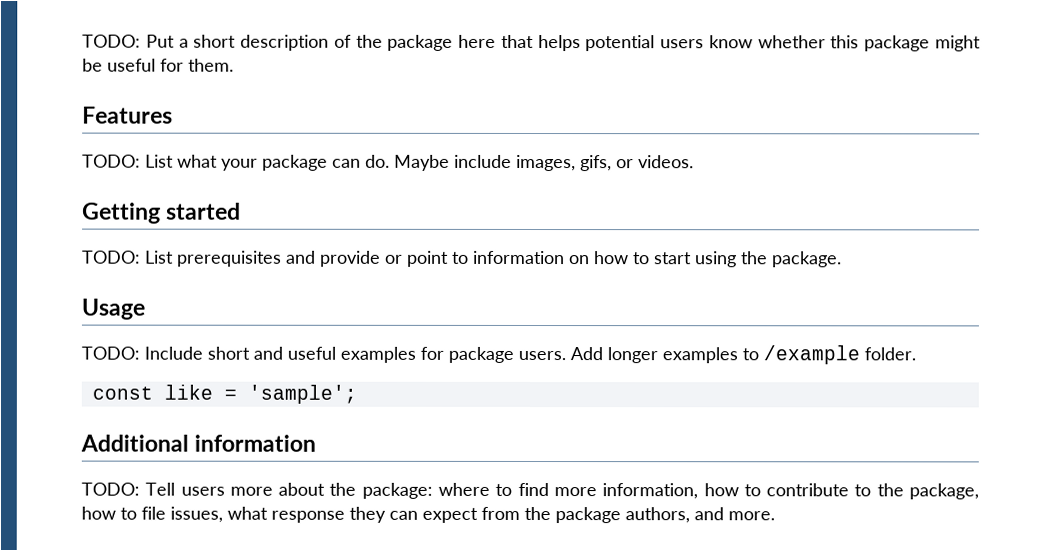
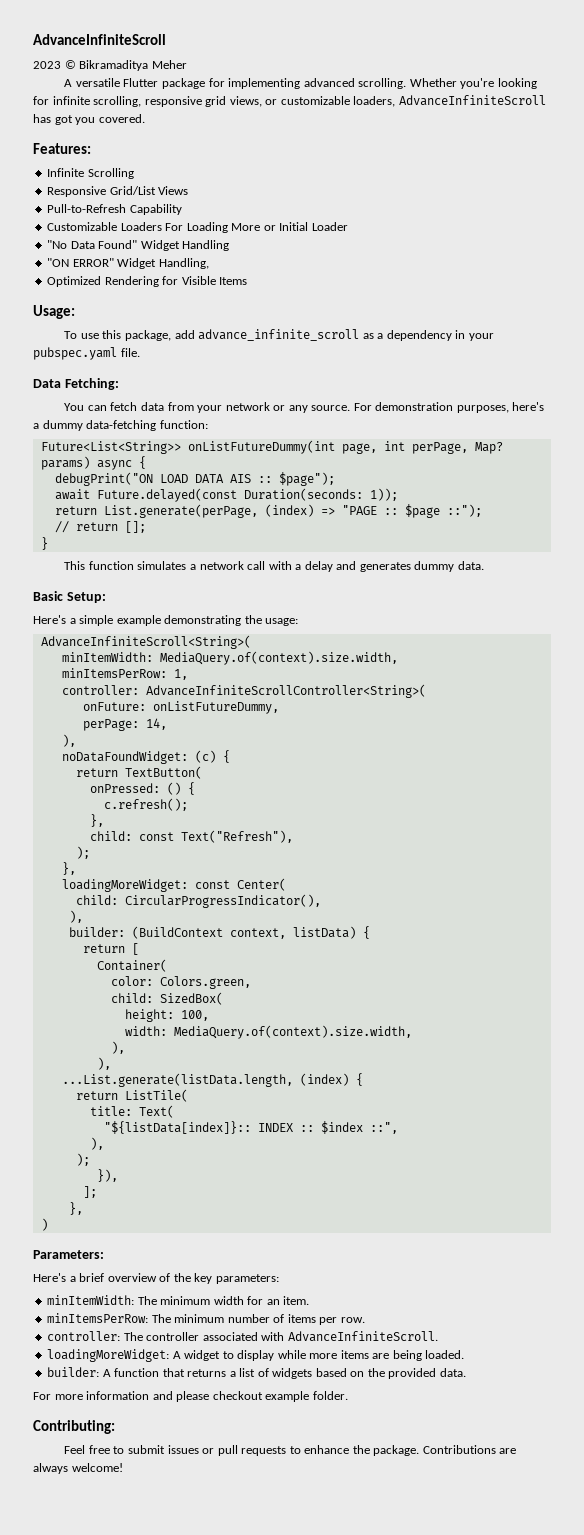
[82,34,981,52] [82,58,234,72] [82,106,173,124] [82,154,694,172] [82,202,242,224] [82,250,842,268] [81,298,145,320] [81,345,916,365] [91,384,357,404] [80,434,317,452] [81,482,979,500] [81,506,775,524] TODO: Put a short description of the package here that helps potential users know whether this package might be useful for them. // Features // TODO: List what your package can do. Maybe include images, gifs, or videos. // Getting started // TODO: List prerequisites and provide or point to information on how to start using the package. // Usage // TODO: Include short and useful examples for package users. Add longer examples to /example folder. // const like = 'sample'; // Additional information // TODO: Tell users more about the package: where to find more information, how to contribute to the package, how to file issues, what response they can expect from the package authors, and more. -> [33,34,166,45] [33,60,187,71] [64,78,537,89] [33,95,546,107] [33,114,145,125] [33,143,91,154] [47,168,134,179] [47,186,189,197] [47,204,182,215] [47,222,348,233] [47,240,230,251] [47,258,209,269] [47,276,248,287] [33,305,75,319] [64,329,494,341] [33,347,140,360] [33,378,119,390] [64,402,545,413] [33,420,208,431] [40,440,503,454] [40,456,146,470] [54,472,335,486] [54,488,398,502] [54,504,482,518] [54,521,146,533] [40,537,48,550] [64,561,484,572] [33,591,106,603] [33,615,299,626] [40,635,251,649] [61,651,398,665] [61,668,188,680] [61,684,426,698] [82,701,279,714] [82,718,167,731] [61,734,76,747] [61,750,230,764] [75,766,202,779] [89,782,195,795] [103,798,188,811] [89,814,104,827] [89,830,293,843] [75,846,90,859] [61,862,76,875] [61,878,286,892] [75,894,321,908] [68,910,83,923] [68,926,370,939] [82,943,139,955] [96,959,167,972] [110,976,251,989] [110,992,223,1005] [124,1009,209,1022] [124,1025,412,1039] [110,1041,125,1054] [96,1057,111,1070] [61,1073,363,1087] [75,1089,188,1102] [89,1105,174,1118] [103,1121,398,1134] [89,1137,104,1150] [75,1153,90,1166] [96,1169,118,1182] [82,1186,97,1198] [68,1202,83,1215] [40,1218,48,1231] [33,1250,104,1259] [33,1273,279,1284] [47,1295,310,1305] [47,1313,365,1325] [47,1331,438,1342] [47,1349,465,1362] [47,1367,466,1379] [33,1391,348,1402] [33,1420,115,1434] [64,1445,517,1456] [33,1463,123,1474] AdvanceInfiniteScroll // 2023 © Bikramaditya Meher // A versatile Flutter package for implementing advanced scrolling. Whether you're looking for infinite scrolling, responsive grid views, or customizable loaders, AdvanceInfiniteScroll has got you covered. // Features: // Infinite Scrolling // Responsive Grid/List Views // Pull-to-Refresh Capability // Customizable Loaders For Loading More or Initial Loader // "No Data Found" Widget Handling // "ON ERROR" Widget Handling, // Optimized Rendering for Visible Items // Usage: // To use this package, add advance_infinite_scroll as a dependency in your pubspec.yaml file. // Data Fetching: // You can fetch data from your network or any source. For demonstration purposes, here's a dummy data-fetching function: // Future<List<String>> onListFutureDummy(int page, int perPage, Map? params) async { // debugPrint("ON LOAD DATA AIS :: $page"); // await Future.delayed(const Duration(seconds: 1)); // return List.generate(perPage, (index) => "PAGE :: $page ::"); // // return []; // } // This function simulates a network call with a delay and generates dummy data. // Basic Setup: // Here's a simple example demonstrating the usage: // AdvanceInfiniteScroll<String>( // minItemWidth: MediaQuery.of(context).size.width, // minItemsPerRow: 1, // controller: AdvanceInfiniteScrollController<String>( // onFuture: onListFutureDummy, // perPage: 14, // ), // noDataFoundWidget: (c) { // return TextButton( // onPressed: () { // c.refresh(); // }, // child: const Text("Refresh"), // ); // }, // loadingMoreWidget: const Center( // child: CircularProgressIndicator(), // ), // builder: (BuildContext context, listData) { // return [ // Container( // color: Colors.green, // child: SizedBox( // height: 100, // width: MediaQuery.of(context).size.width, // ), // ), // ...List.generate(listData.length, (index) { // return ListTile( // title: Text( // "${listData[index]}:: INDEX :: $index ::", // ), // ); // }), // ]; // }, // ) // Parameters: // Here's a brief overview of the key parameters: // minItemWidth: The minimum width for an item. // minItemsPerRow: The minimum number of items per row. // controller: The controller associated with AdvanceInfiniteScroll. // loadingMoreWidget: A widget to display while more items are being loaded. // builder: A function that returns a list of widgets based on the provided data. // For more information and please checkout example folder. // Contributing: // Feel free to submit issues or pull requests to enhance the package. Contributions are always welcome!

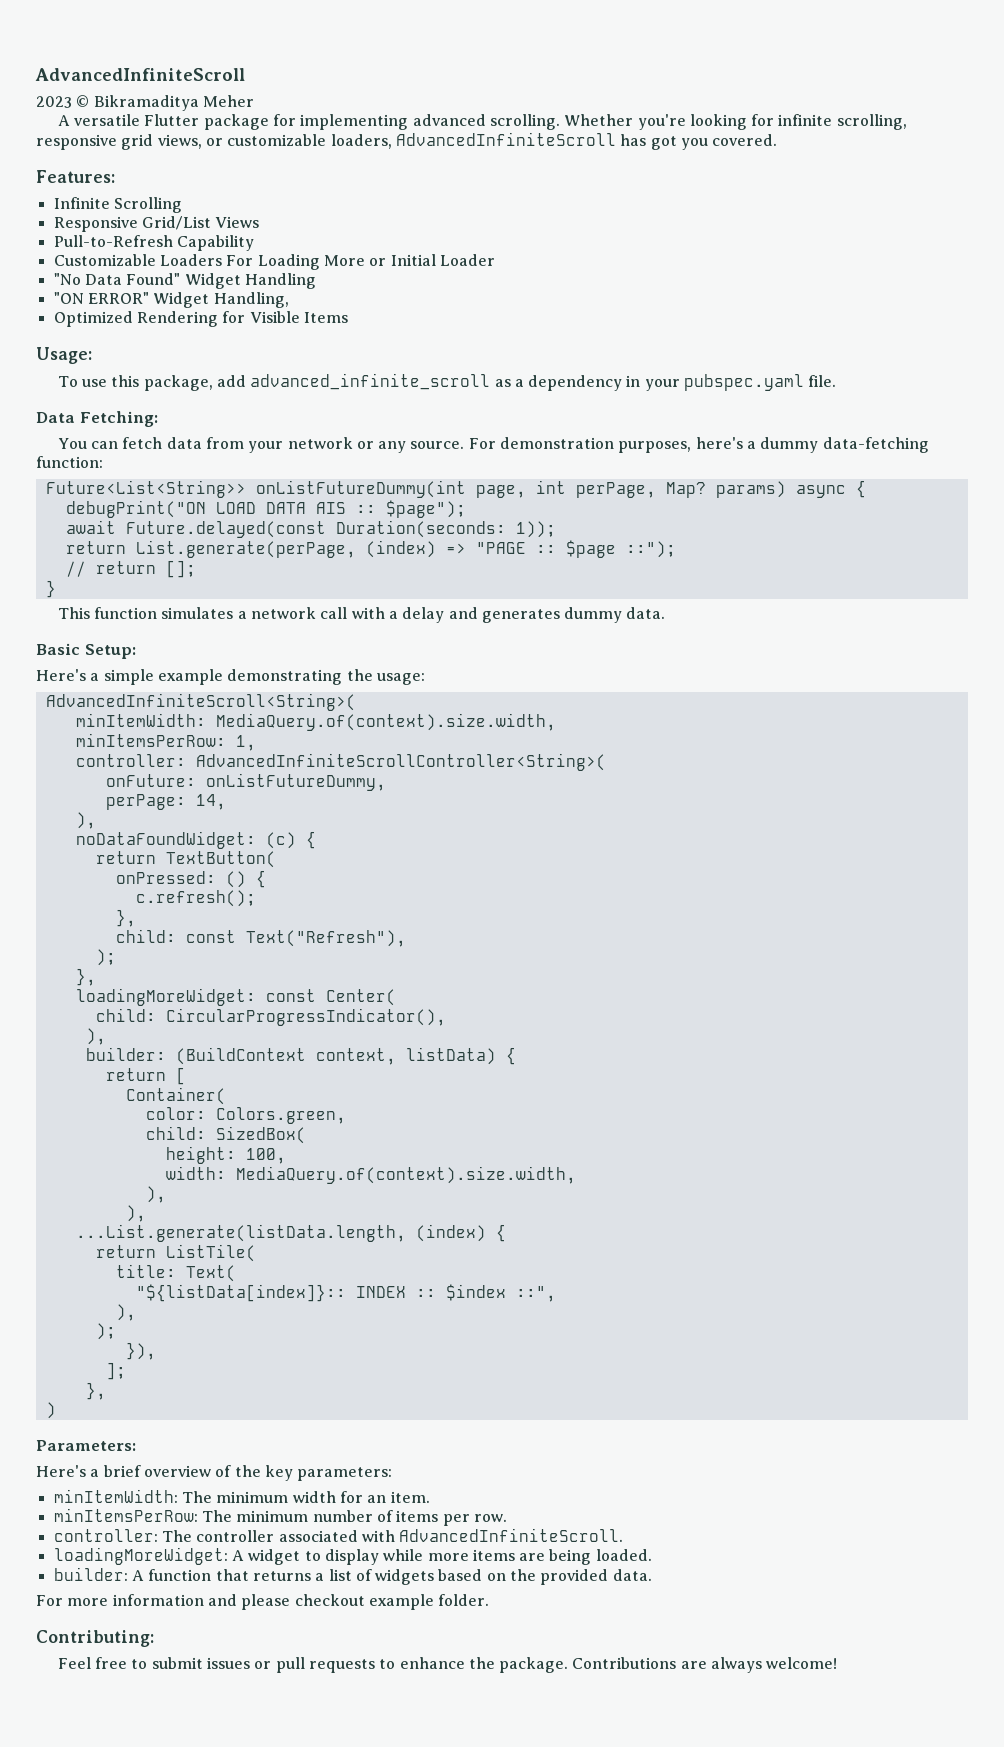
[33,34,166,45] AdvanceInfiniteScroll -> [35,68,245,81] AdvancedInfiniteScroll
[398,95,546,106] AdvanceInfiniteScroll -> [395,132,616,146] AdvancedInfiniteScroll
[198,329,360,341] advance_infinite_scroll -> [250,373,491,390] advanced_infinite_scroll
[40,635,251,649] AdvanceInfiniteScroll<String>( -> [45,693,356,711] AdvancedInfiniteScroll<String>(
[145,684,426,698] AdvanceInfiniteScrollController<String>( -> [195,753,606,771] AdvancedInfiniteScrollController<String>(
[287,1331,438,1342] AdvanceInfiniteScroll. -> [399,1528,624,1542] AdvancedInfiniteScroll.

